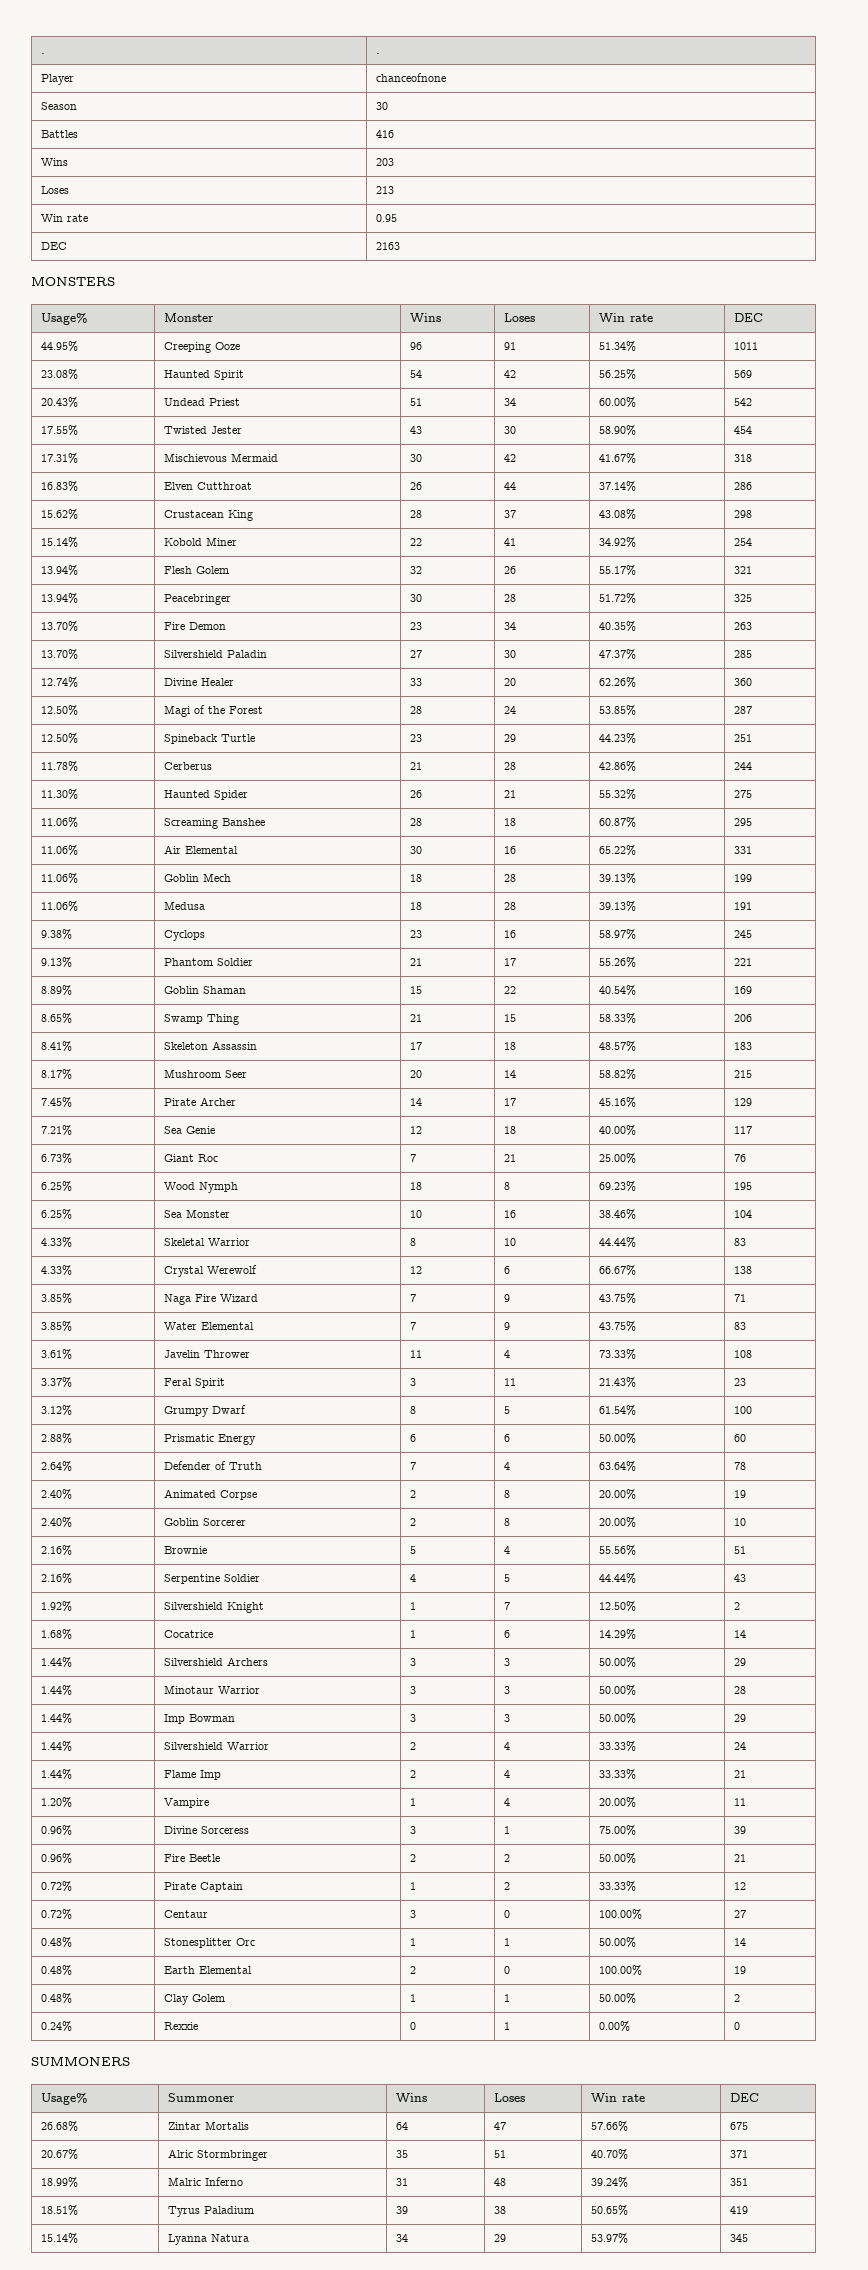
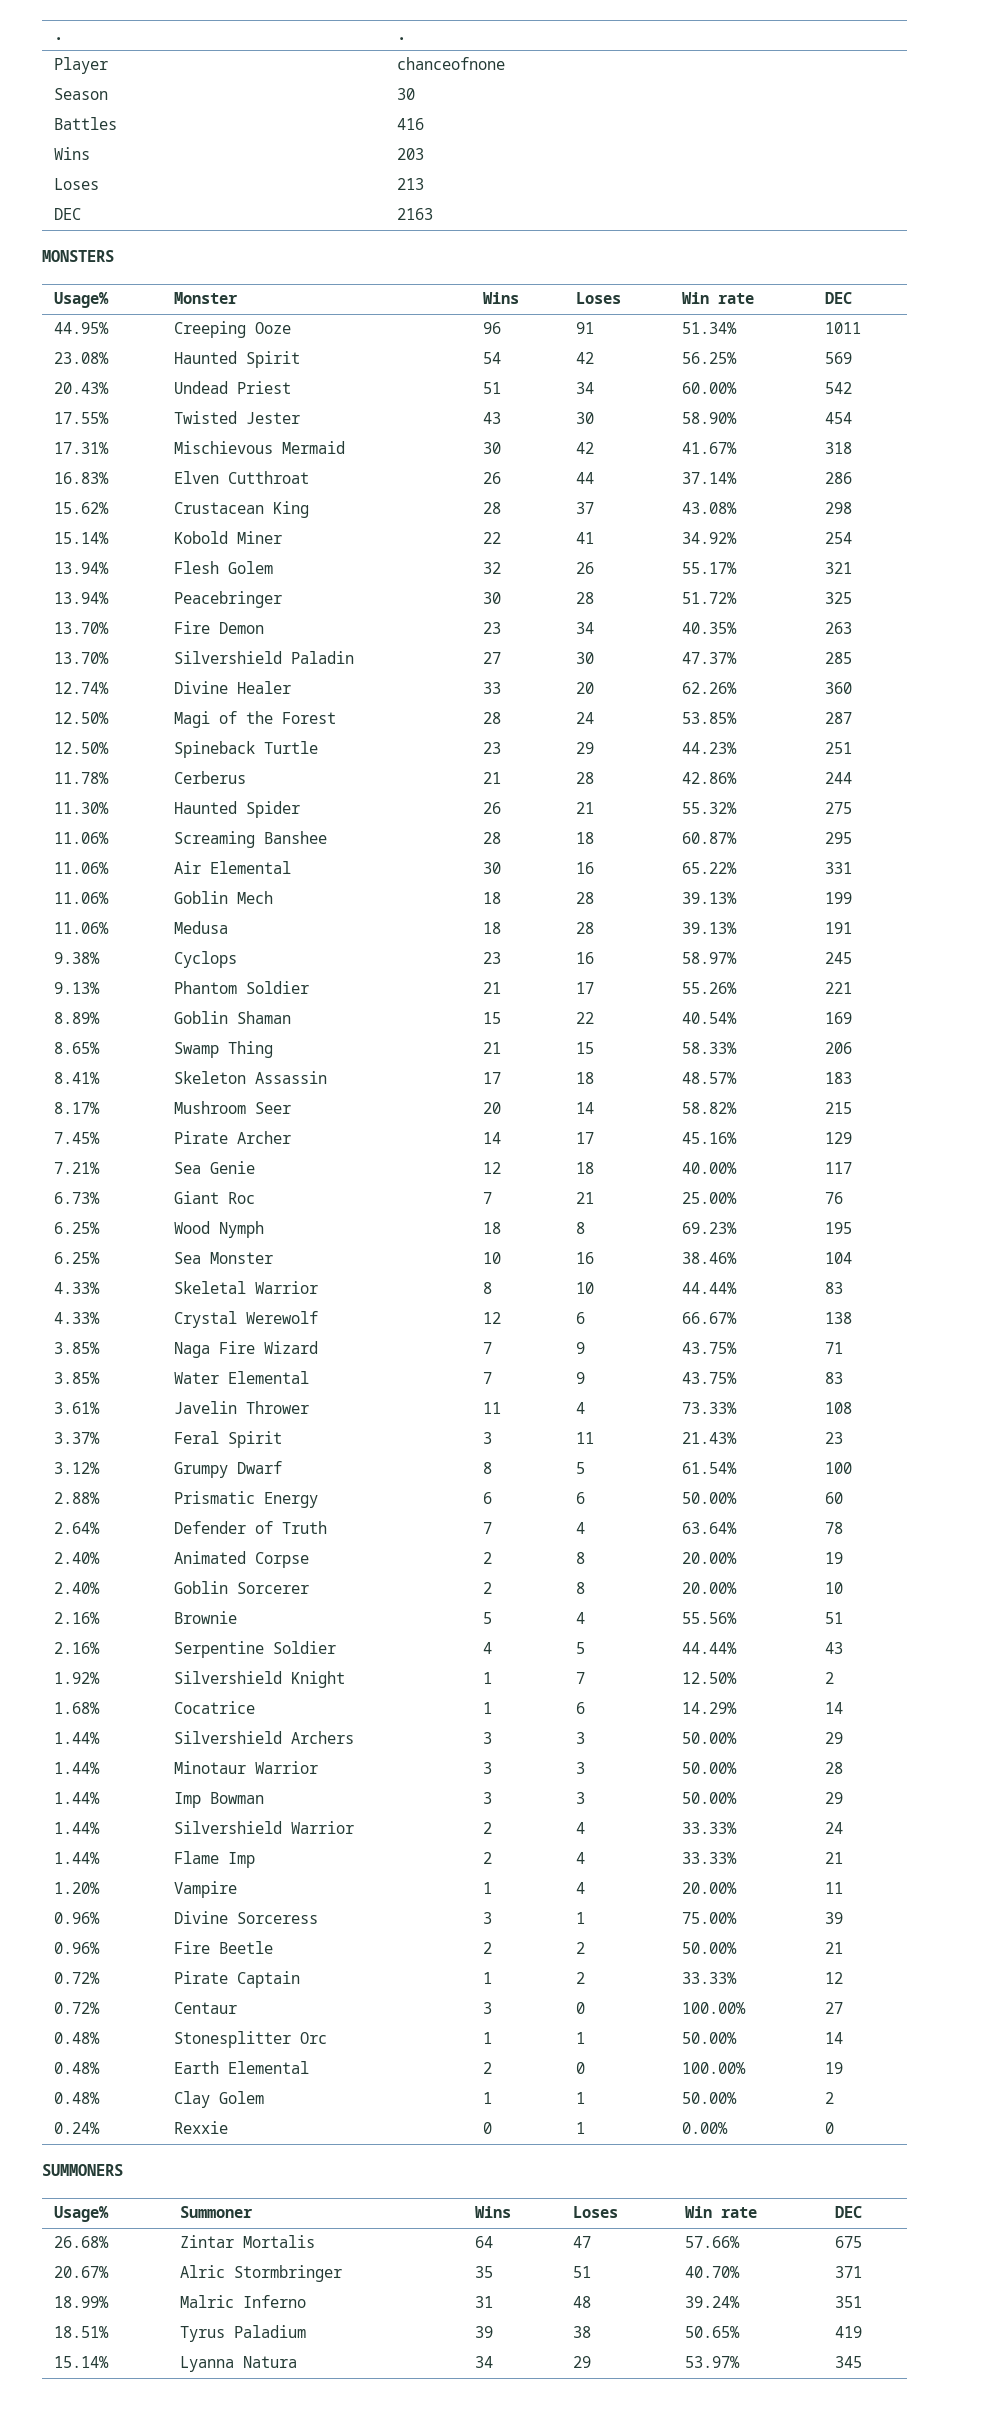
[41,214,89,222] [376,214,398,222] // Win rate | 0.95 -> (424, 184) none

